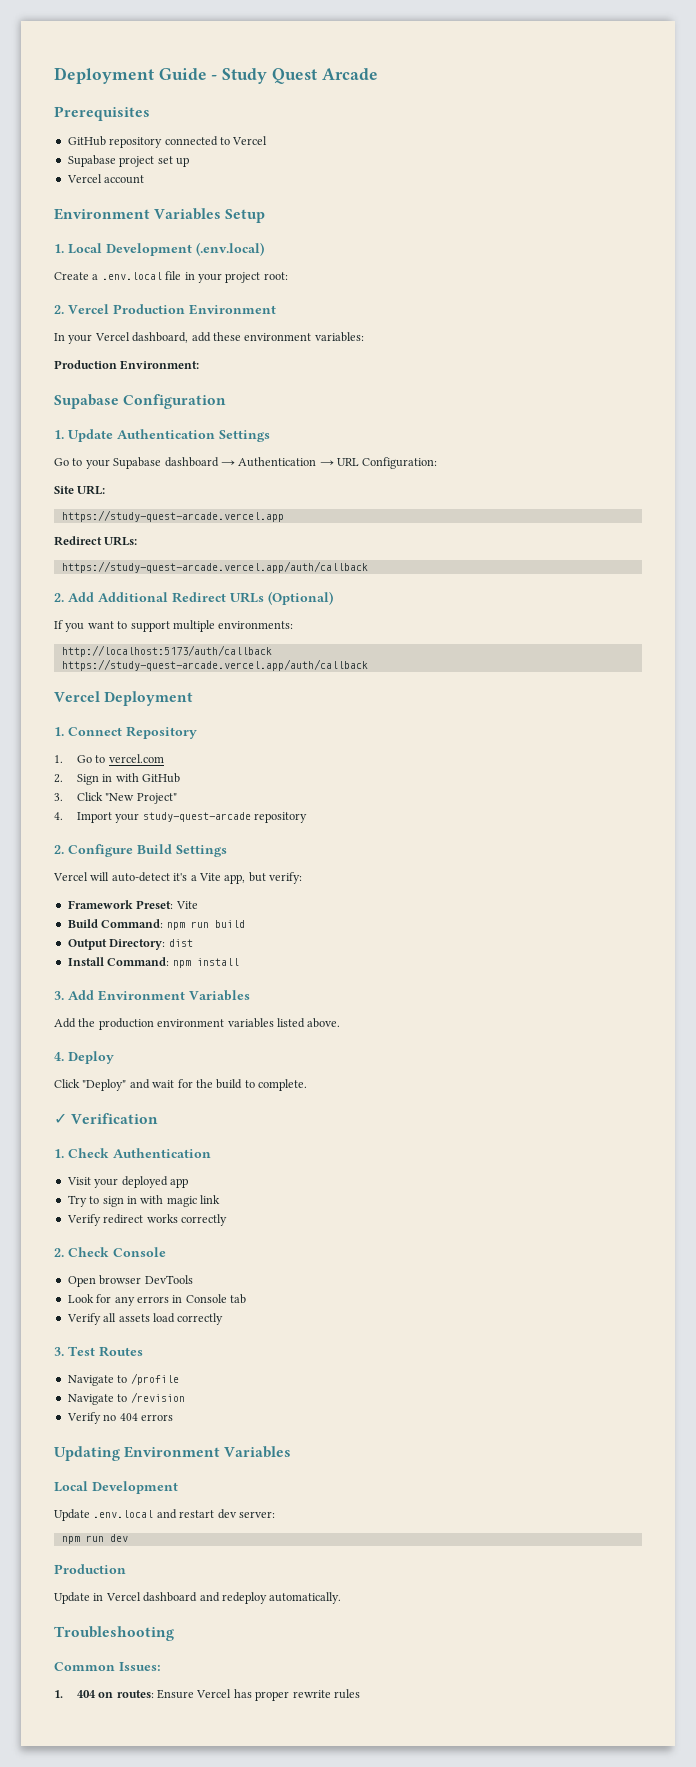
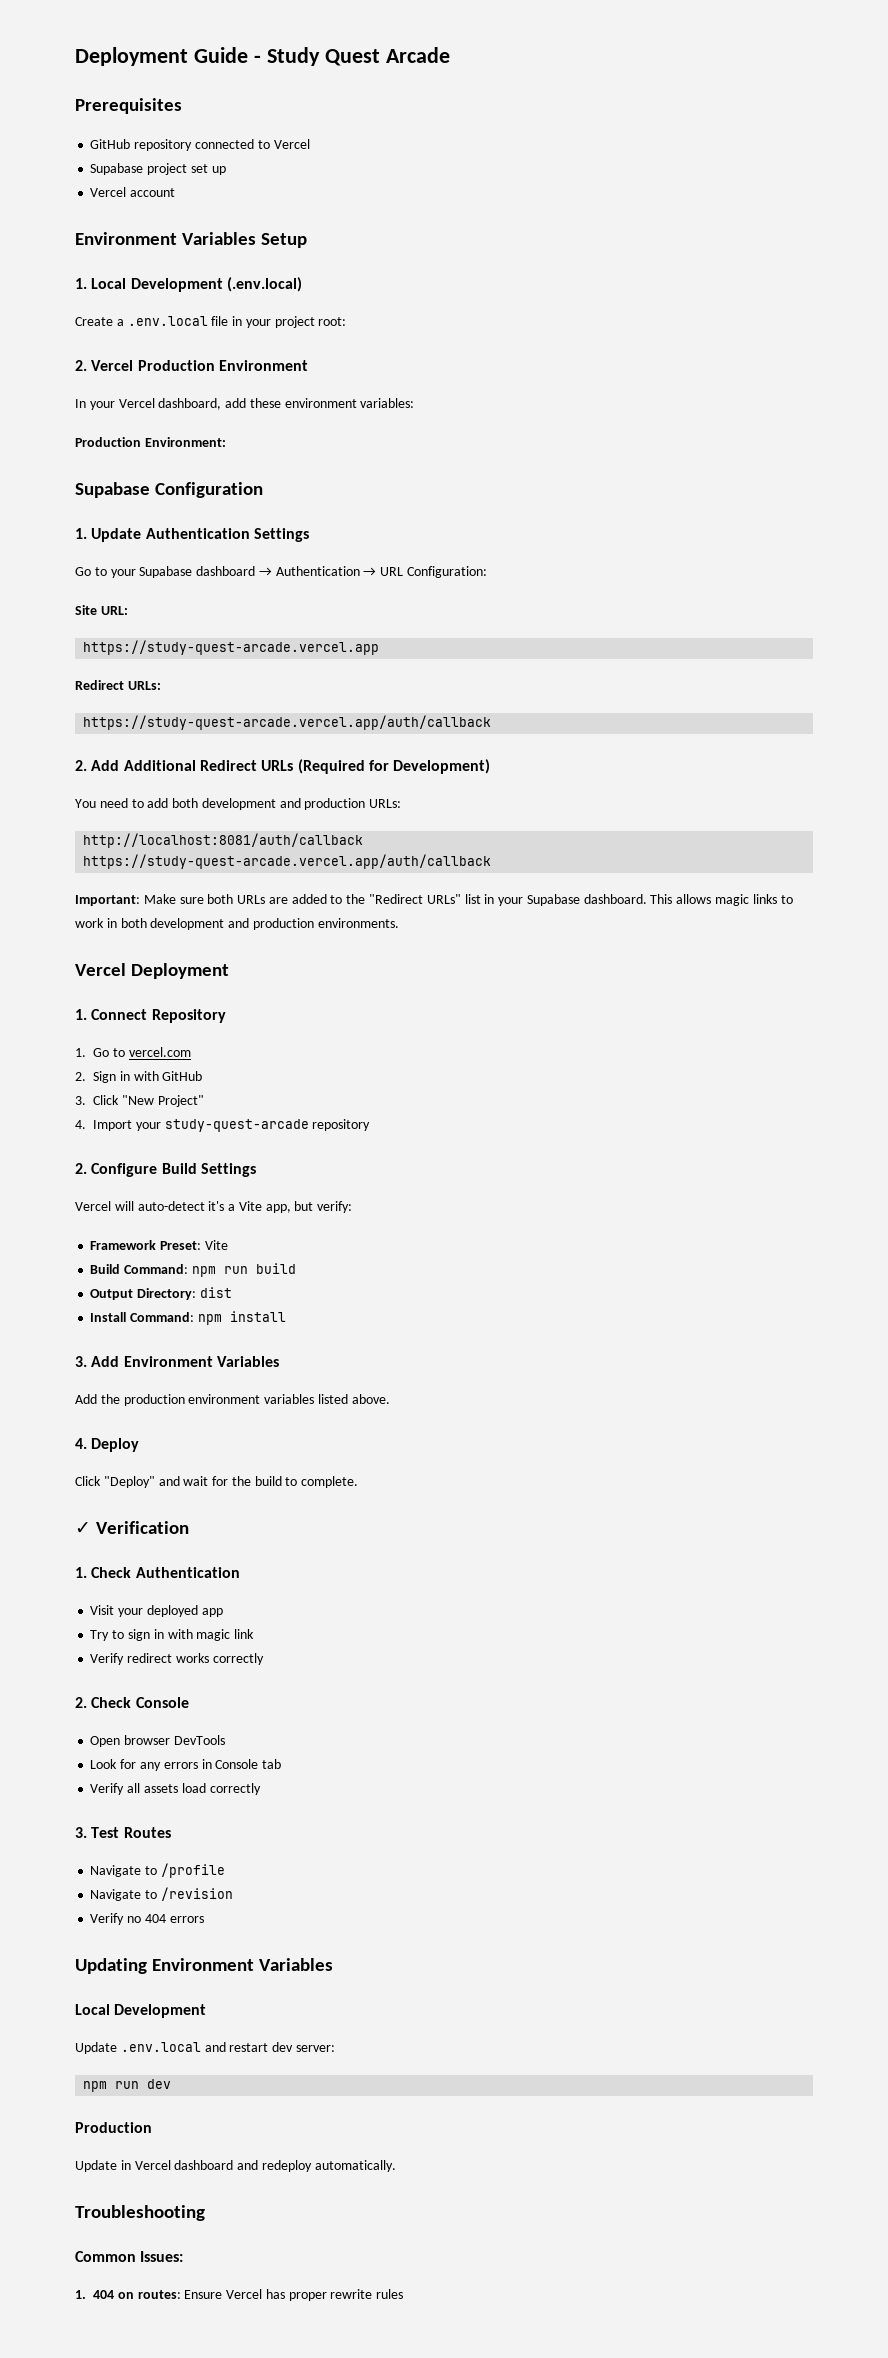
[268,591,333,605] [54,620,294,632] [61,645,272,657] [61,659,368,671] (Optional) // If you want to support multiple environments: // http://localhost:5173/auth/callback // https://study-quest-arcade.vercel.app/auth/callback -> [297,759,491,774] [75,798,402,810] [83,833,364,848] [83,854,492,869] [75,894,793,906] [75,918,399,930] (Required for Development) // You need to add both development and production URLs: // http://localhost:8081/auth/callback // https://study-quest-arcade.vercel.app/auth/callback // Important: Make sure both URLs are added to the "Redirect URLs" list in your Supabase dashboard. This allows magic links to work in both development and production environments.

